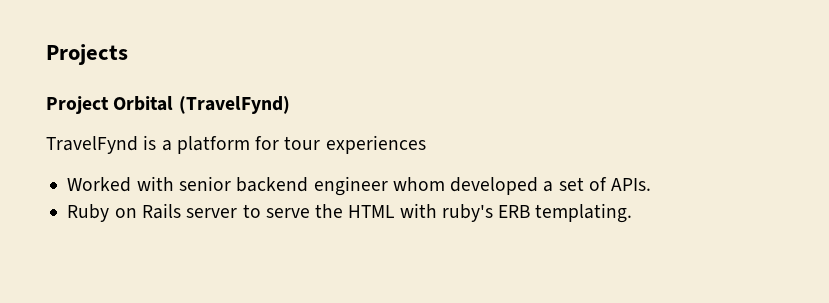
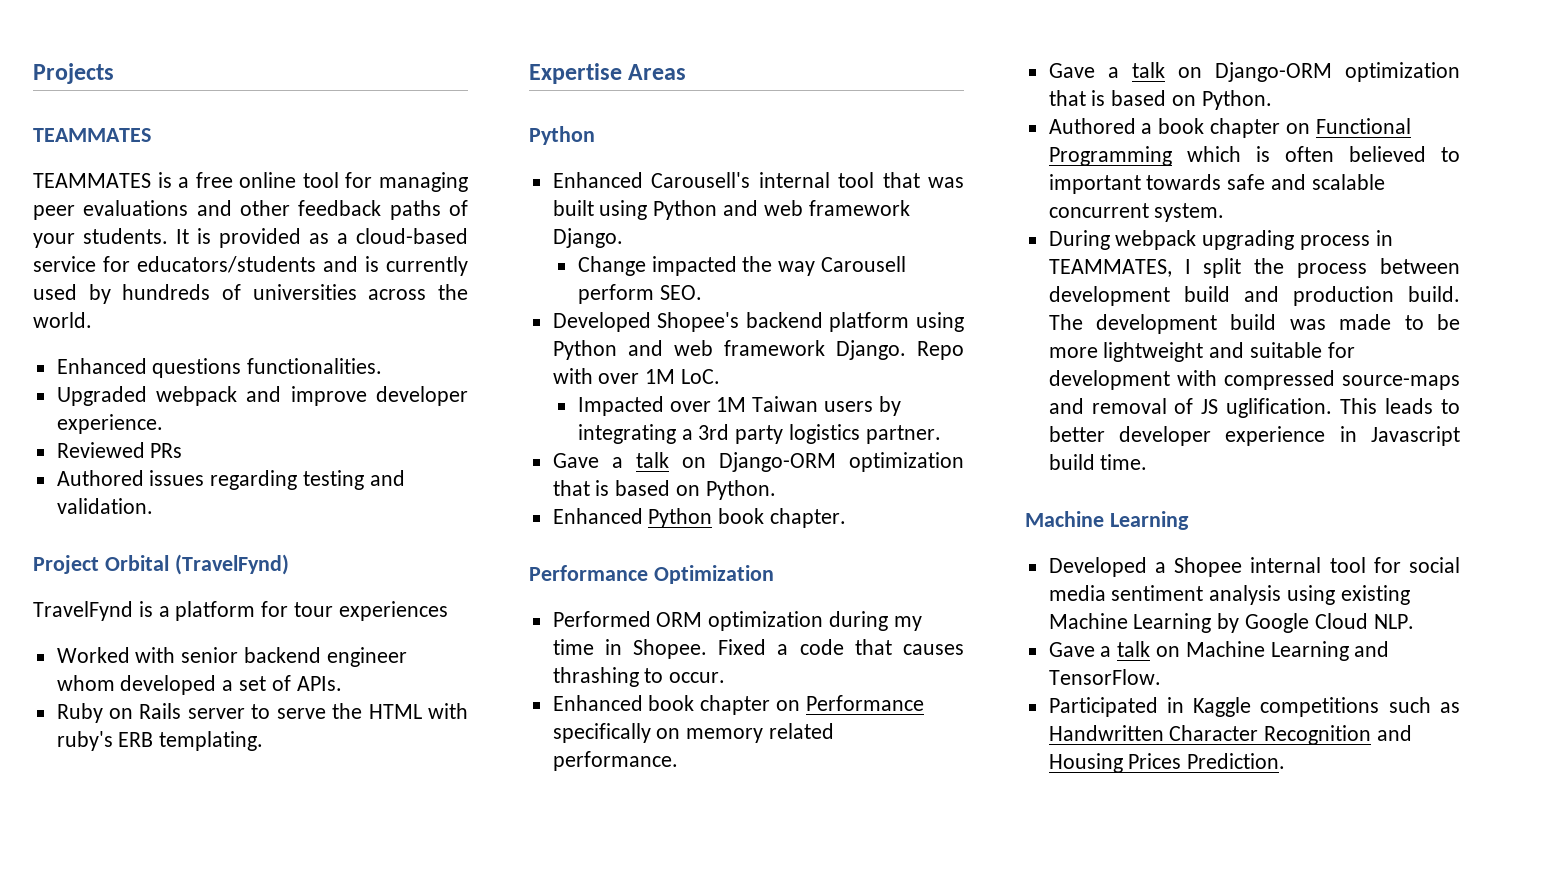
(128, 54) none -> [33,128,151,142] [33,172,468,192] [33,200,468,220] [33,228,468,248] [33,256,468,276] [33,284,468,304] [33,312,92,328] [56,358,383,378] [56,386,468,406] [56,414,163,434] [56,442,183,458] [56,470,405,490] [56,498,153,514] // TEAMMATES // TEAMMATES is a free online tool for managing peer evaluations and other feedback paths of your students. It is provided as a cloud-based service for educators/students and is currently used by hundreds of universities across the world. // Enhanced questions functionalities. // Upgraded webpack and improve developer experience. // Reviewed PRs // Authored issues regarding testing and validation.
(633, 213) none -> [529,63,687,84] [529,126,595,145] [552,172,965,188] [552,200,910,220] [552,228,623,248] [577,256,906,276] [577,284,702,304] [552,312,964,332] [552,340,964,360] [552,368,721,384] [577,396,901,416] [577,424,941,444] [552,452,964,472] [552,480,776,500] [552,508,847,528] [529,565,774,584] [552,611,922,631] [552,639,964,659] [552,667,726,687] [552,695,924,715] [552,723,835,743] [552,751,678,771] [1048,62,1460,82] [1048,90,1272,110] [1048,118,1411,138] [1048,146,1460,166] [1048,174,1385,194] [1048,203,1225,222] [1048,230,1393,250] [1048,258,1460,278] [1048,286,1460,306] [1048,314,1460,334] [1048,342,1355,362] [1048,370,1460,390] [1048,398,1460,418] [1048,426,1460,446] [1048,454,1148,470] [1025,511,1189,530] [1048,557,1460,577] [1048,585,1410,605] [1048,613,1414,633] [1048,641,1390,661] [1048,669,1161,685] [1048,697,1460,717] [1048,725,1413,745] [1048,753,1286,773] // Expertise Areas // Python // Enhanced Carousell's internal tool that was built using Python and web framework Django. // Change impacted the way Carousell perform SEO. // Developed Shopee's backend platform using Python and web framework Django. Repo with over 1M LoC. // Impacted over 1M Taiwan users by integrating a 3rd party logistics partner. // Gave a talk on Django-ORM optimization that is based on Python. // Enhanced Python book chapter. // Performance Optimization // Performed ORM optimization during my time in Shopee. Fixed a code that causes thrashing to occur. // Enhanced book chapter on Performance specifically on memory related performance. // Gave a talk on Django-ORM optimization that is based on Python. // Authored a book chapter on Functional Programming which is often believed to important towards safe and scalable concurrent system. // During webpack upgrading process in TEAMMATES, I split the process between development build and production build. The development build was made to be more lightweight and suitable for development with compressed source-maps and removal of JS uglification. This leads to better developer experience in Javascript build time. // Machine Learning // Developed a Shopee internal tool for social media sentiment analysis using existing Machine Learning by Google Cloud NLP. // Gave a talk on Machine Learning and TensorFlow. // Participated in Kaggle competitions such as Handwritten Character Recognition and Housing Prices Prediction.

